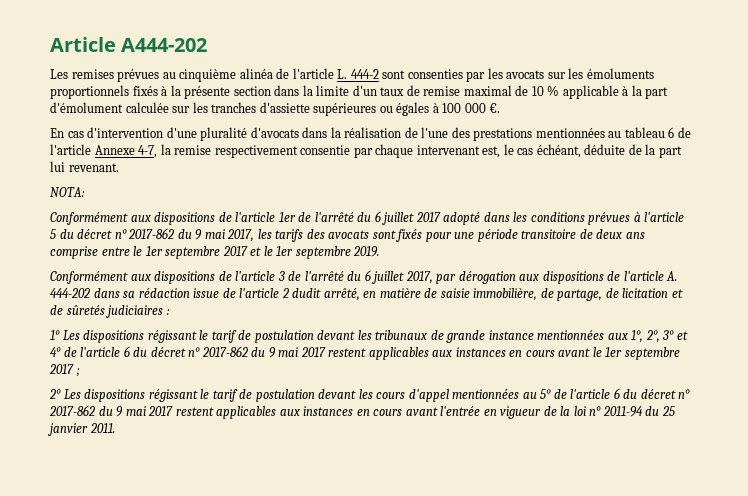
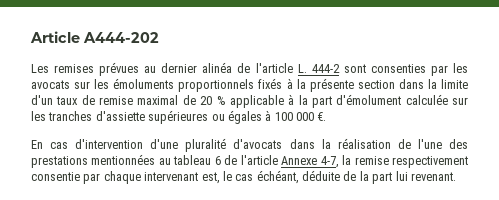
[179,69,237,82] cinquième -> [161,63,198,73] dernier
[531,86,544,96] 10 -> [200,96,213,105] 20
[50,187,85,197] [50,211,685,225] [50,228,645,242] [50,246,380,259] [50,270,678,284] [50,288,683,301] [50,305,170,318] [50,330,688,343] [50,346,680,360] [49,364,80,377] [49,388,691,402] [49,405,675,419] [48,423,115,436] // NOTA: // Conformément aux dispositions de l'article 1er de l'arrêté du 6 juillet 2017 adopté dans les conditions prévues à l'article 5 du décret n° 2017-862 du 9 mai 2017, les tarifs des avocats sont fixés pour une période transitoire de deux ans comprise entre le 1er septembre 2017 et le 1er septembre 2019. // Conformément aux dispositions de l'article 3 de l'arrêté du 6 juillet 2017, par dérogation aux dispositions de l'article A. 444-202 dans sa rédaction issue de l'article 2 dudit arrêté, en matière de saisie immobilière, de partage, de licitation et de sûretés judiciaires : // 1° Les dispositions régissant le tarif de postulation devant les tribunaux de grande instance mentionnées aux 1°, 2°, 3° et 4° de l'article 6 du décret n° 2017-862 du 9 mai 2017 restent applicables aux instances en cours avant le 1er septembre 2017 ; // 2° Les dispositions régissant le tarif de postulation devant les cours d'appel mentionnées au 5° de l'article 6 du décret n° 2017-862 du 9 mai 2017 restent applicables aux instances en cours avant l'entrée en vigueur de la loi n° 2011-94 du 25 janvier 2011. -> (456, 176) none

